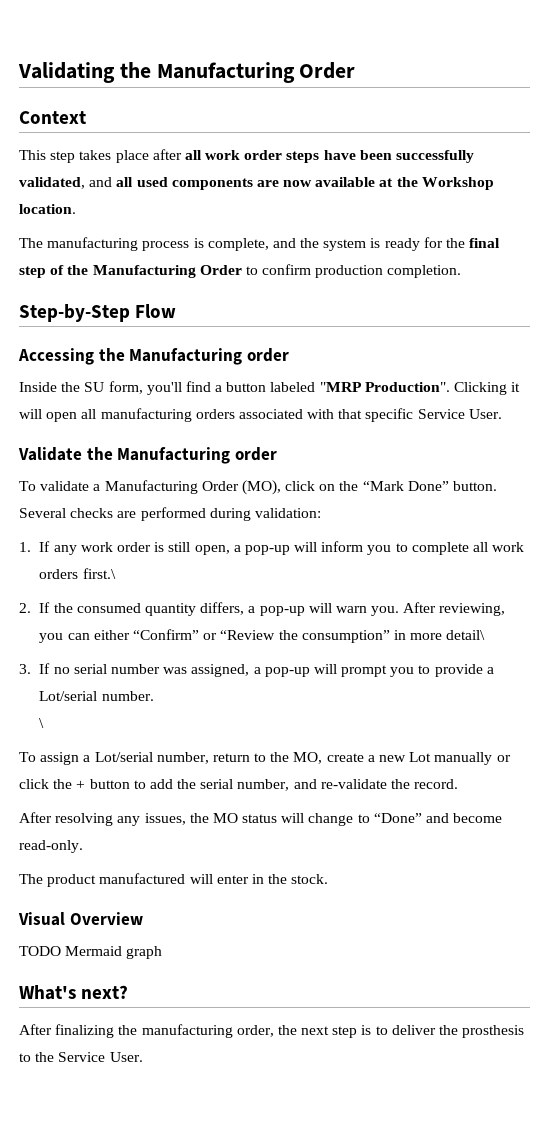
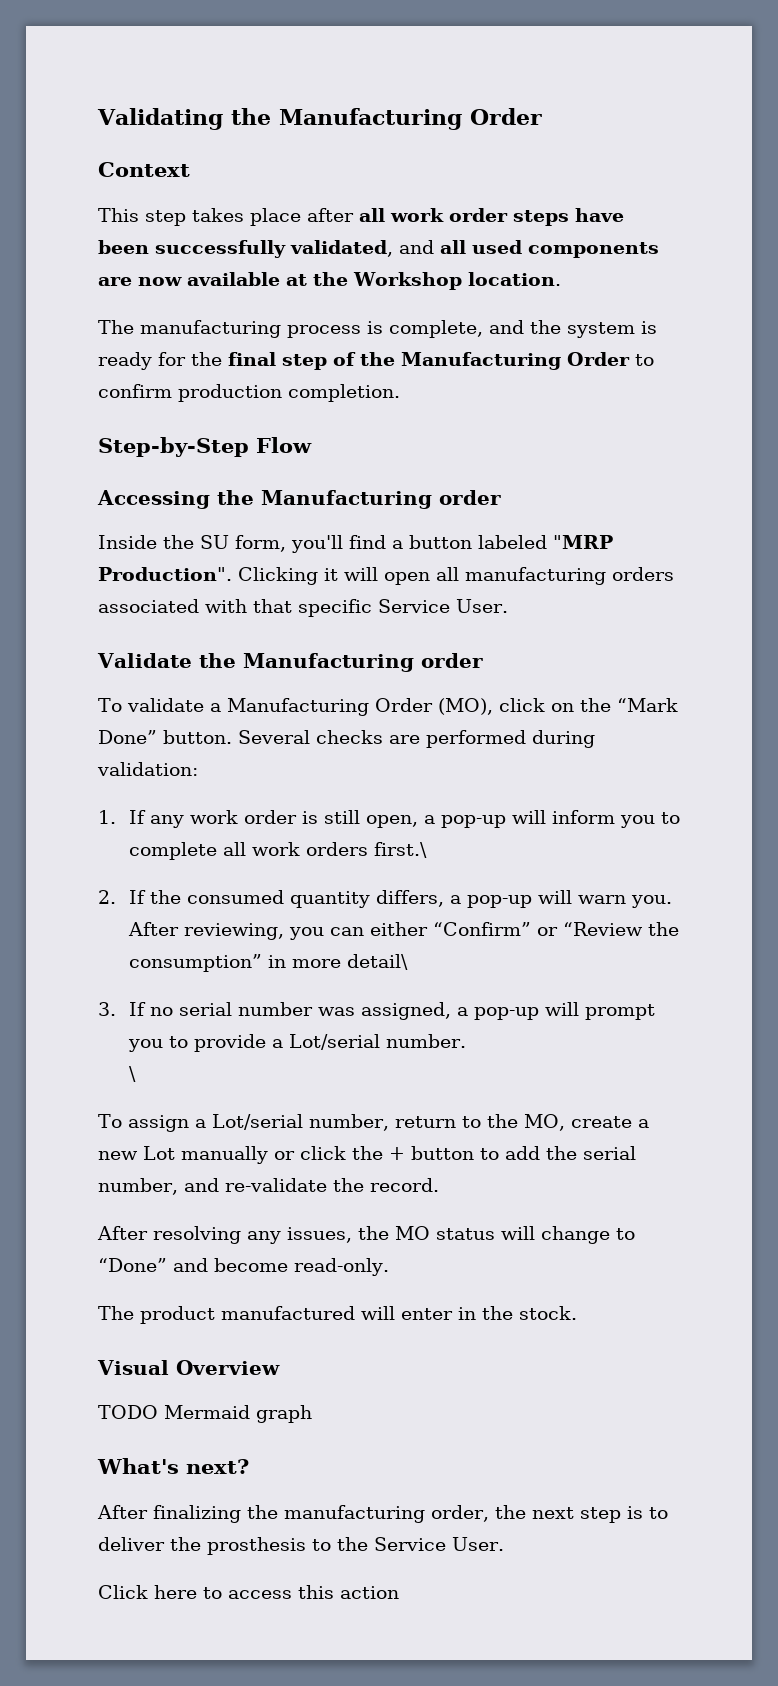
(143, 1057) none -> [98,1585,399,1599] // Click here to access this action

